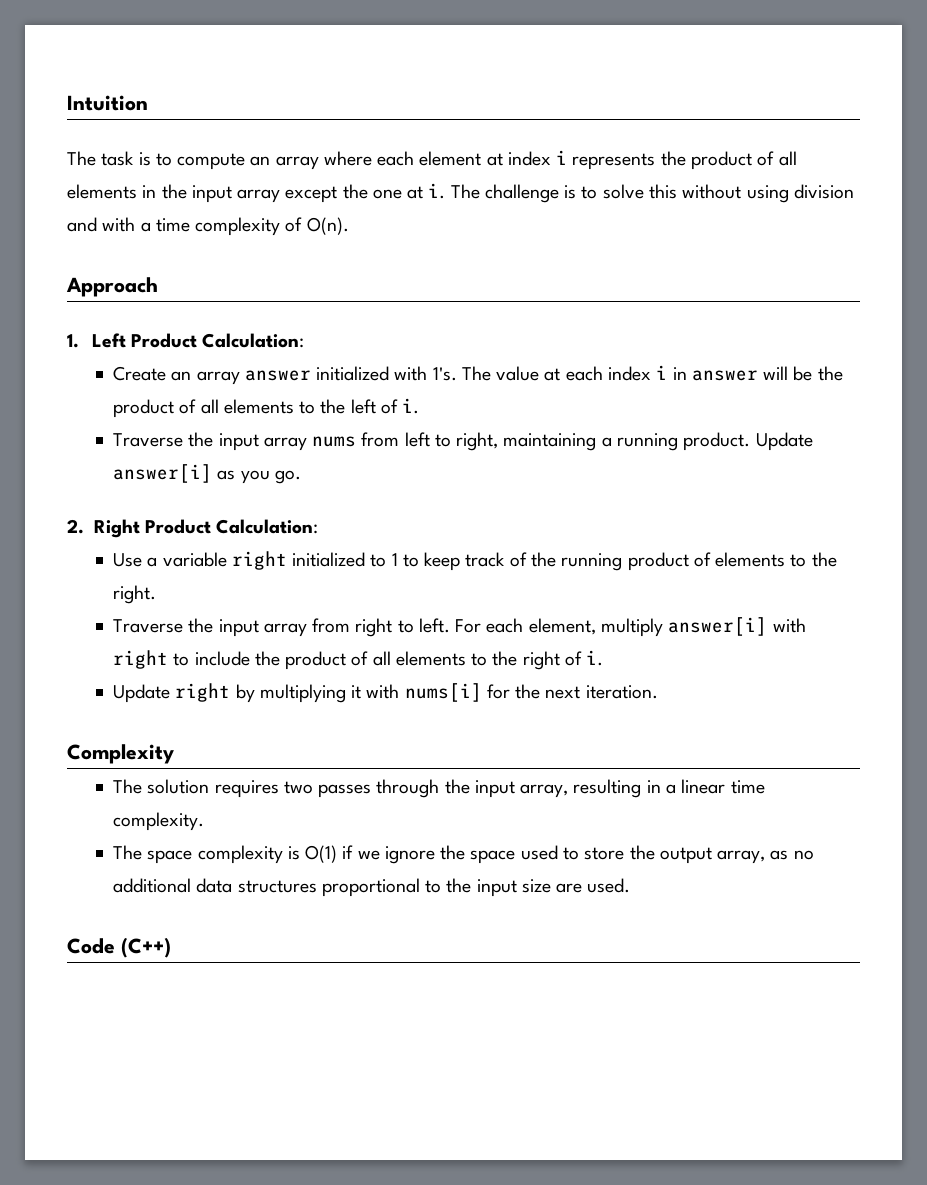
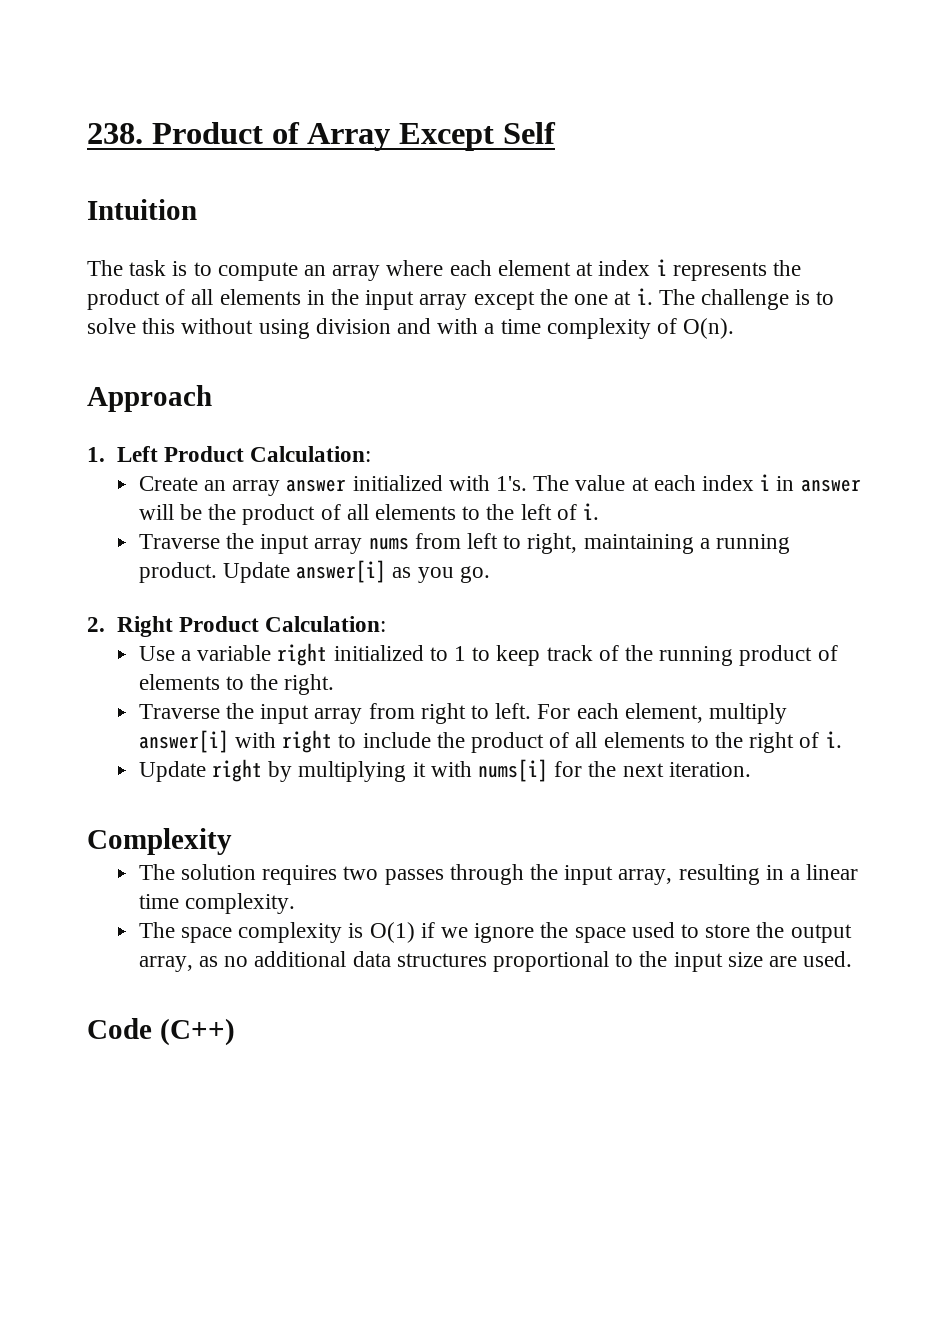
(67, 103) none -> [87,122,556,151] 238. Product of Array Except Self //

